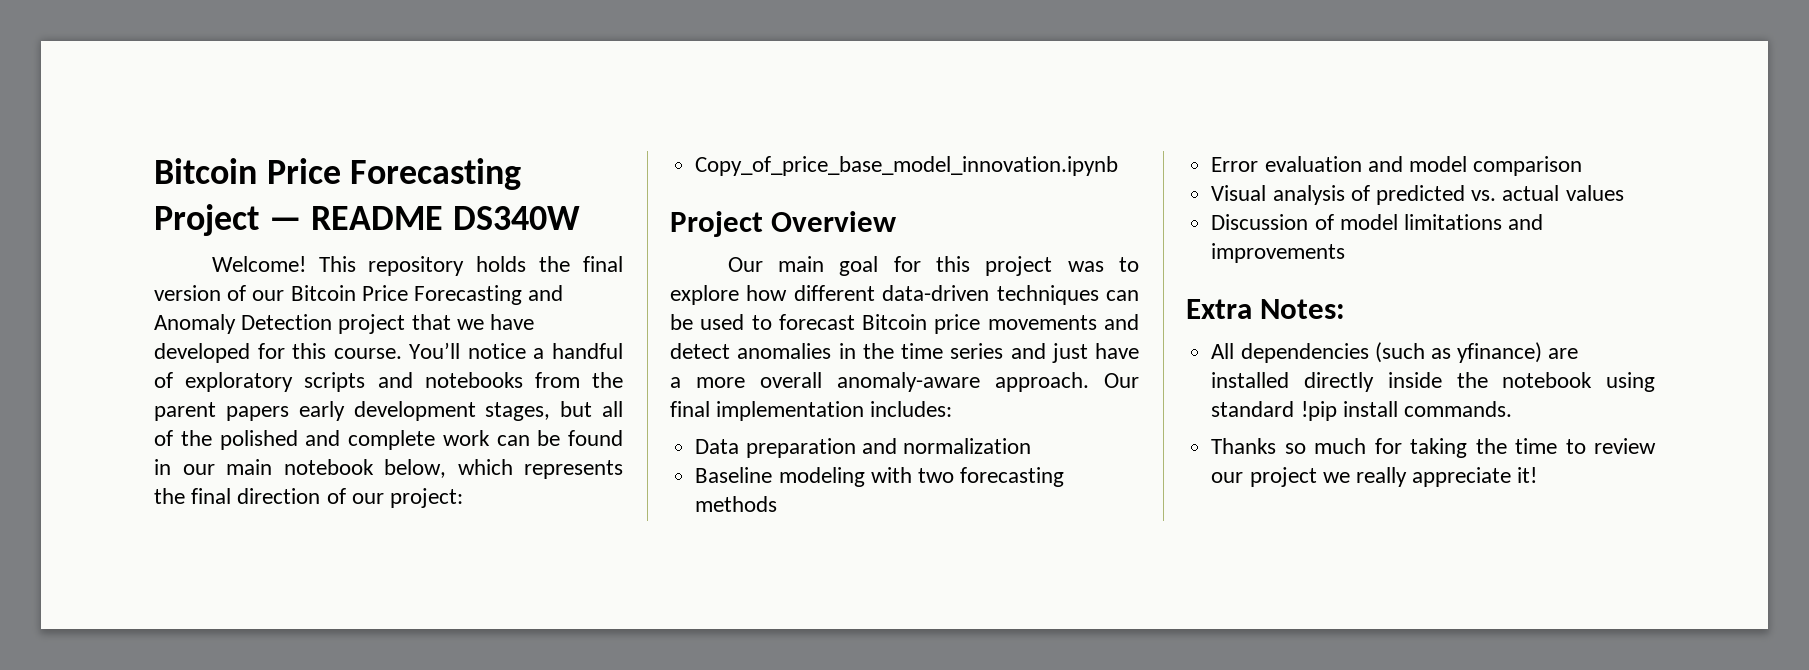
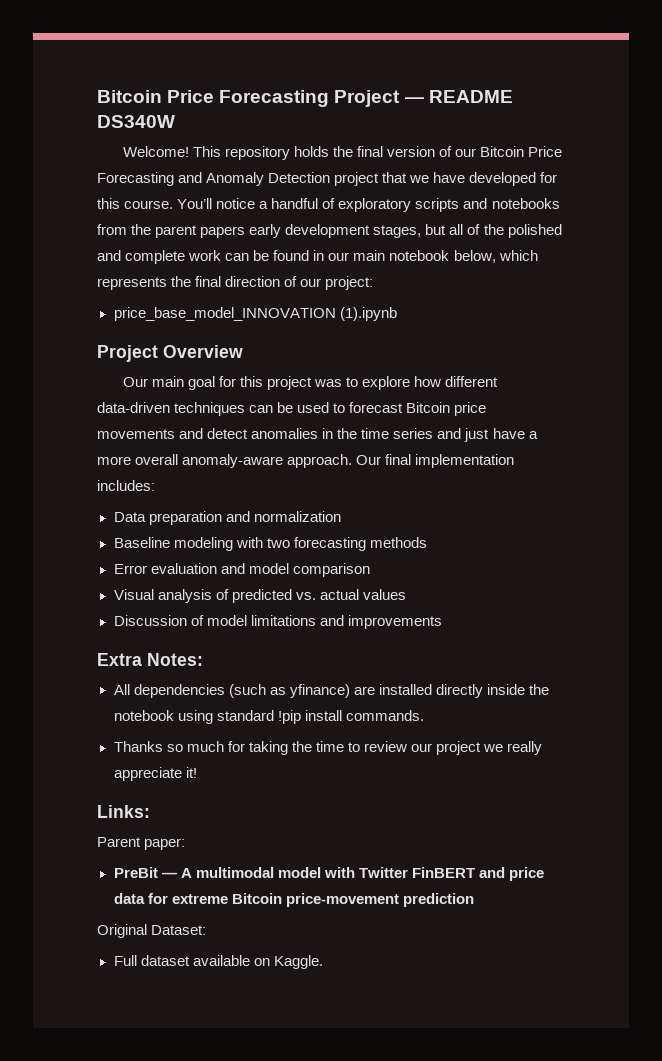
[695,156,1119,176] Copy_of_price_base_model_innovation.ipynb -> [113,307,397,321] price_base_model_INNOVATION (1).ipynb
(1538, 475) none -> [97,805,150,818] [97,837,186,850] [113,867,544,881] [113,893,474,907] [97,924,207,938] [113,955,323,969] // Links: // Parent paper: // PreBit — A multimodal model with Twitter FinBERT and price data for extreme Bitcoin price-movement prediction // Original Dataset: // Full dataset available on Kaggle.

